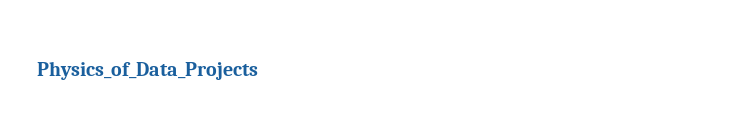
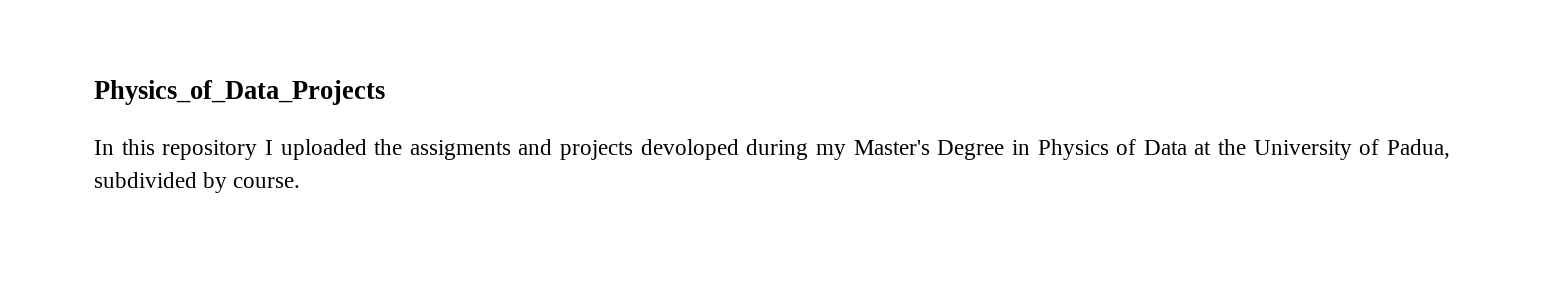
(258, 70) none -> [94,139,1451,160] [94,172,301,193] // In this repository I uploaded the assigments and projects devoloped during my Master's Degree in Physics of Data at the University of Padua, subdivided by course.

